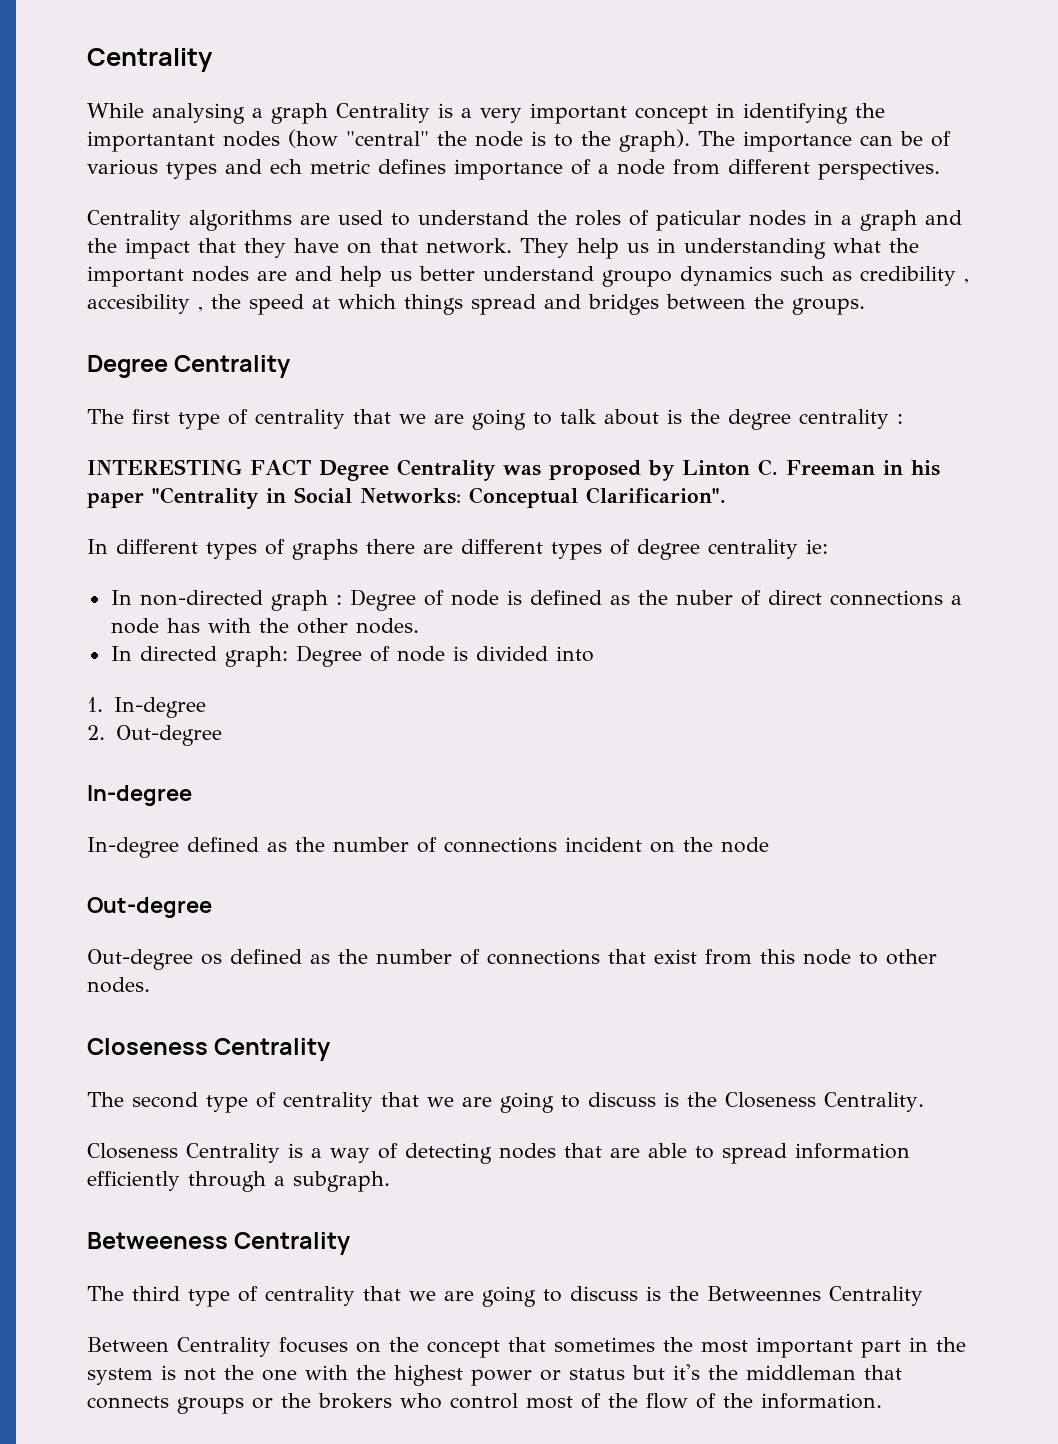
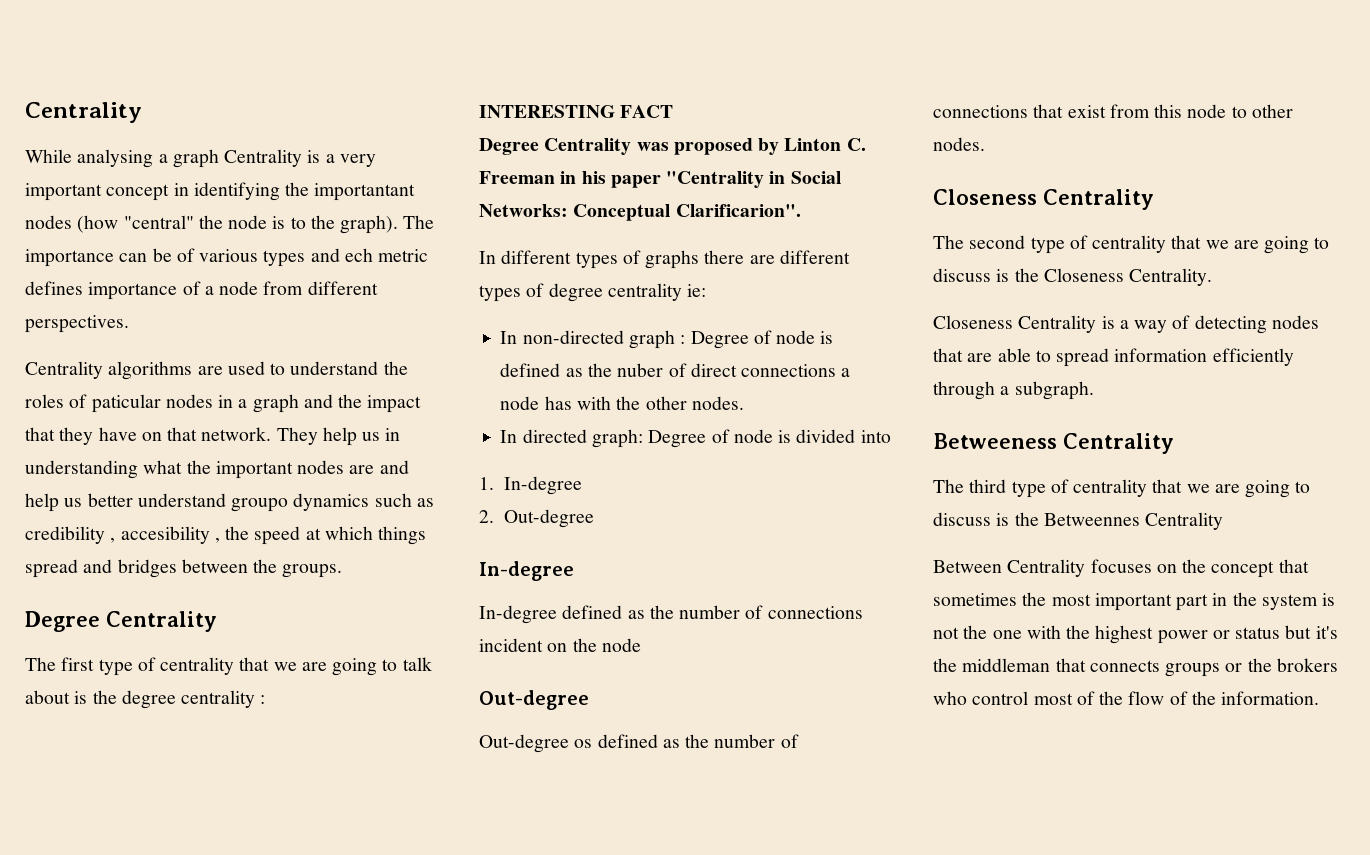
(311, 467) none -> (674, 111) //

